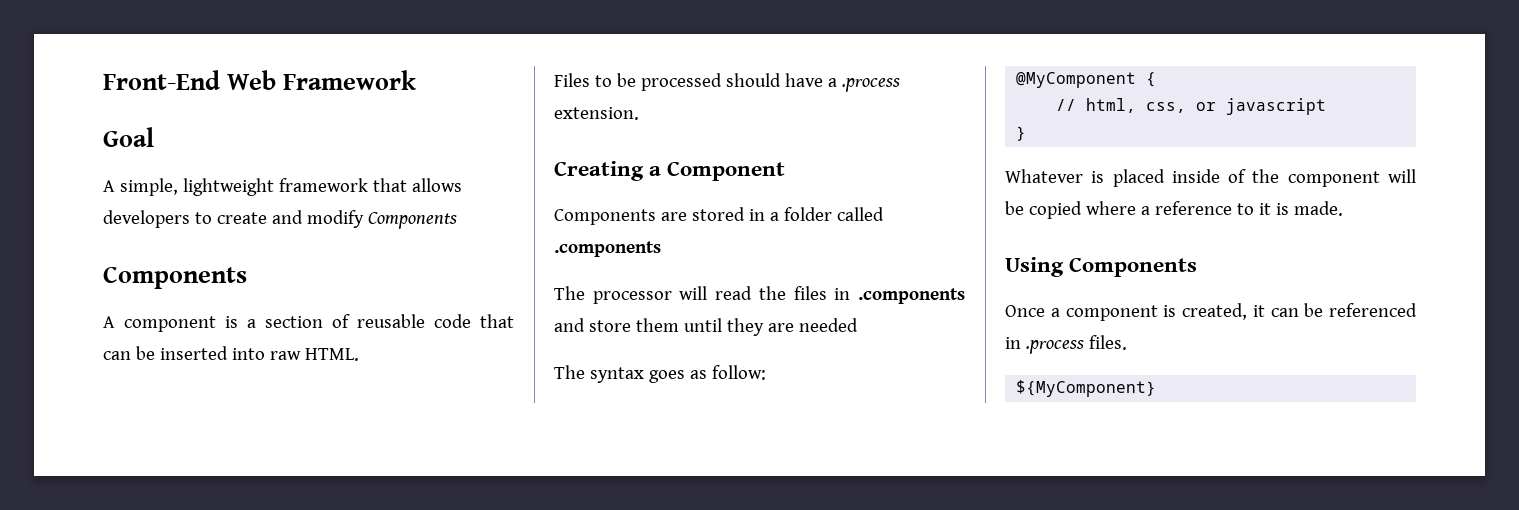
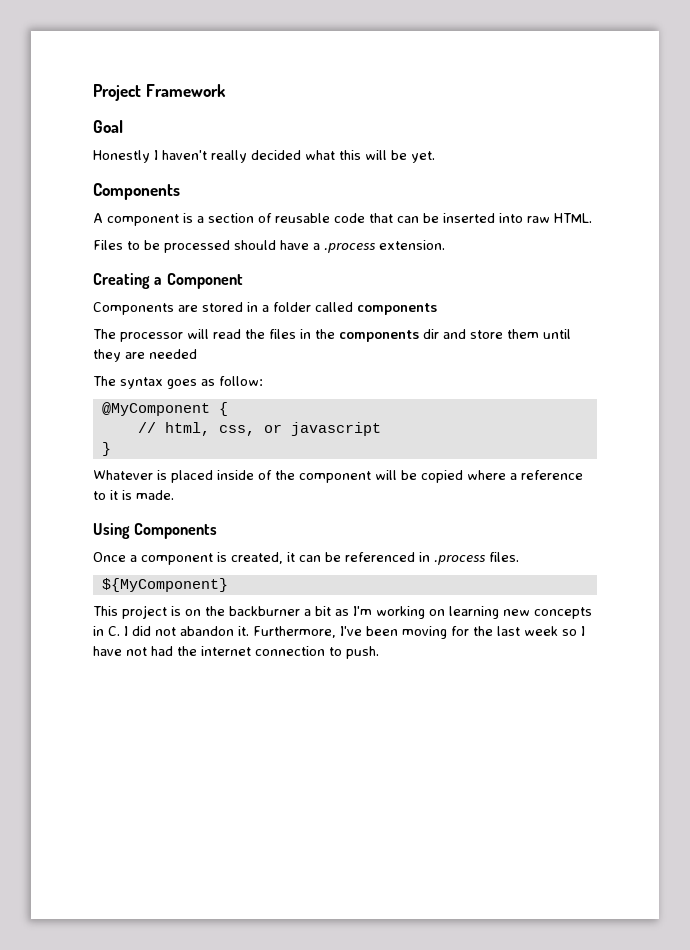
[103,70,277,90] Front-End Web -> [93,84,141,101] Project
[103,178,462,196] [103,210,457,229] A simple, lightweight framework that allows developers to create and modify Components -> [93,150,435,163] Honestly I haven't really decided what this will be yet.
[554,241,661,257] .components -> [357,303,437,315] components
[858,288,965,304] .components -> [315,329,439,342] the components dir
(1157, 388) none -> [93,605,592,619] [93,626,585,639] [93,646,379,659] // This project is on the backburner a bit as I'm working on learning new concepts in C. I did not abandon it. Furthermore, I've been moving for the last week so I have not had the internet connection to push.

